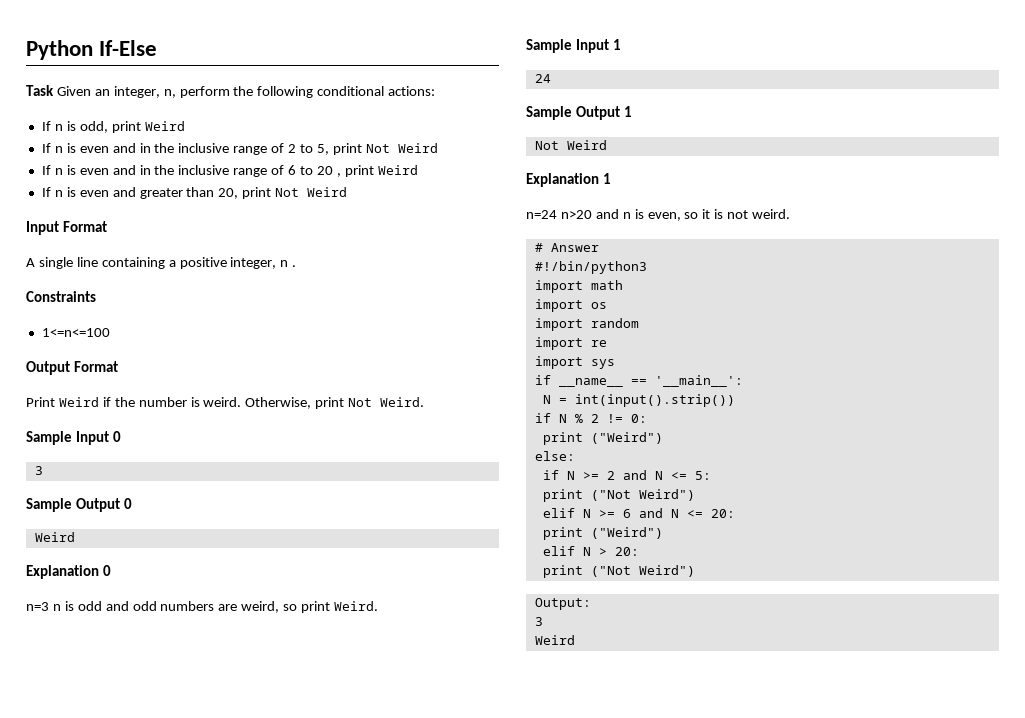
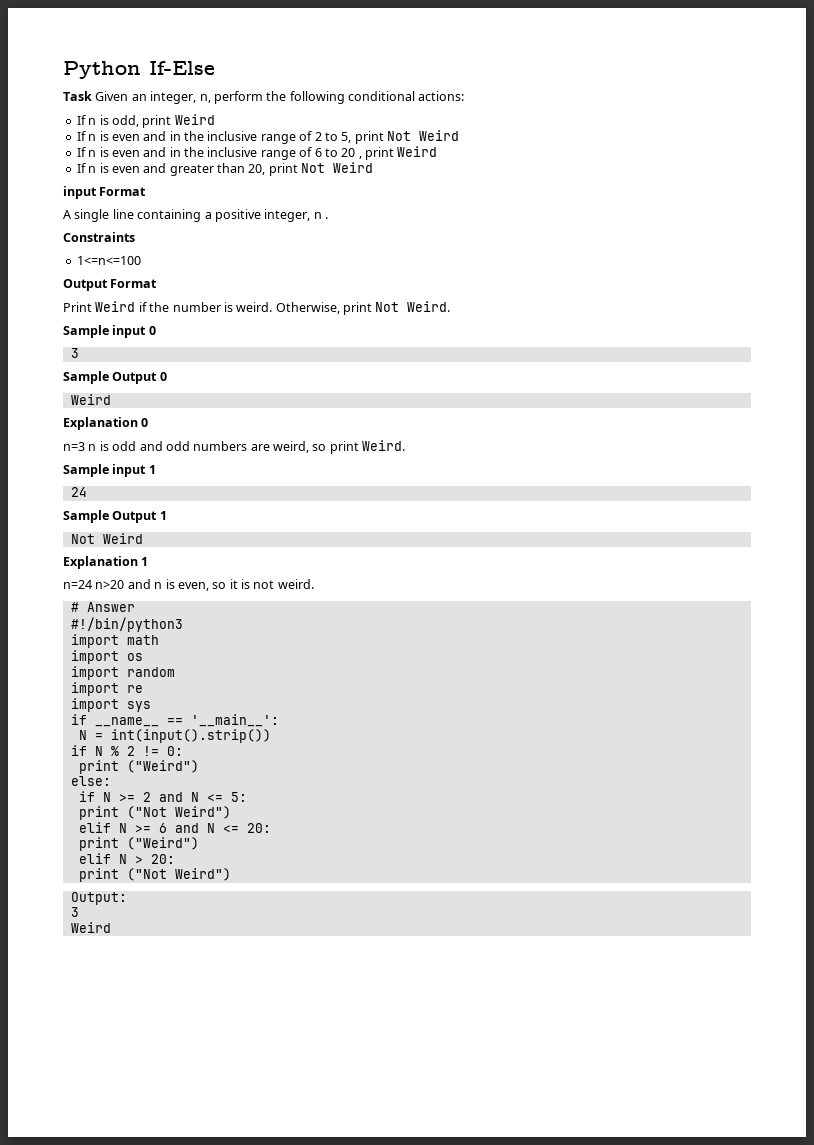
[26,221,59,235] Input -> [63,186,97,199] input
[75,431,109,445] Input -> [112,325,147,338] input
[575,39,609,53] Input -> [112,464,147,477] input

